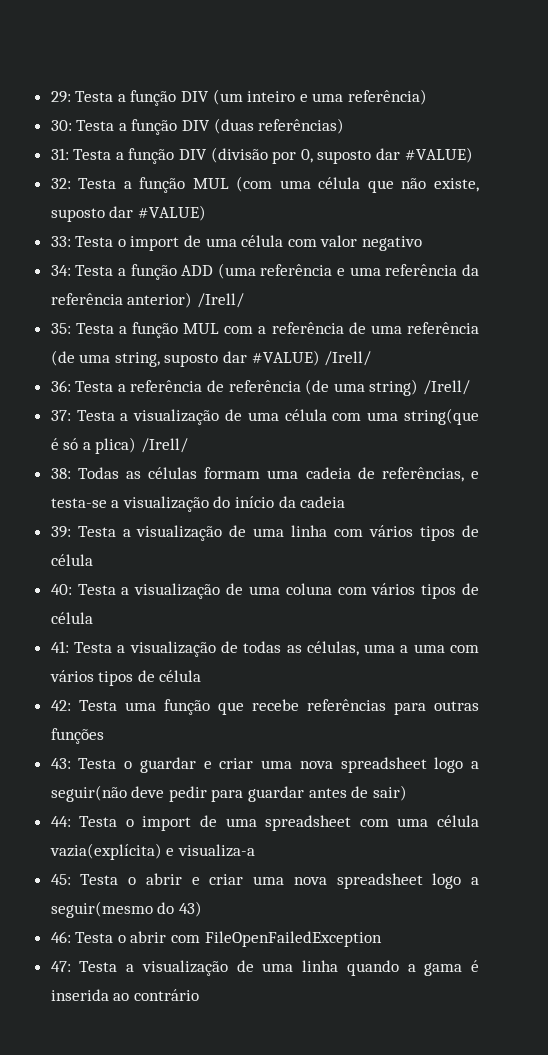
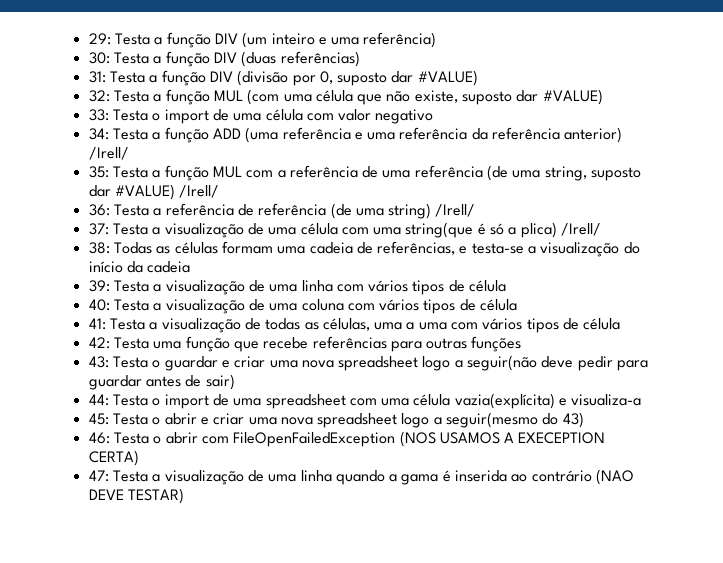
(382, 939) none -> [399,431,606,447] [88,450,139,466] (NOS USAMOS A EXECEPTION CERTA)
(199, 995) none -> [596,469,635,485] [88,488,184,504] (NAO DEVE TESTAR)

